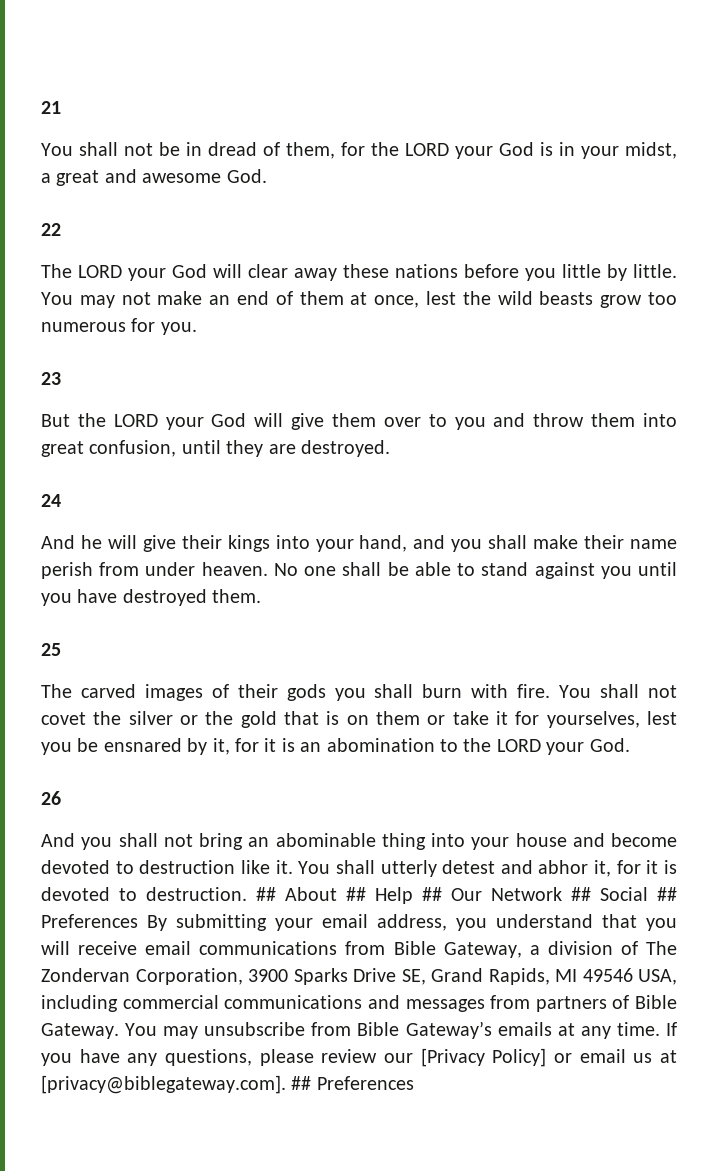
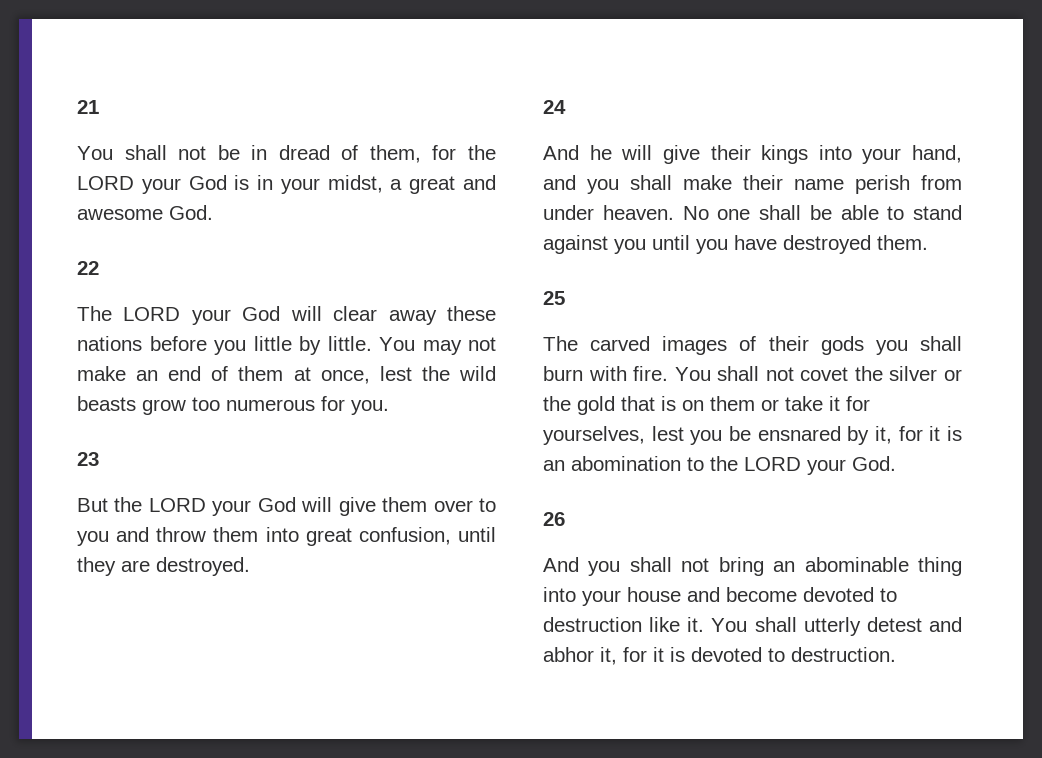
[256,887,677,904] [41,914,677,931] [41,941,678,958] [41,968,677,985] [41,995,677,1012] [41,1021,678,1039] [41,1048,677,1067] [41,1075,414,1094] ## About ## Help ## Our Network ## Social ## Preferences By submitting your email address, you understand that you will receive email communications from Bible Gateway, a division of The Zondervan Corporation, 3900 Sparks Drive SE, Grand Rapids, MI 49546 USA, including commercial communications and messages from partners of Bible Gateway. You may unsubscribe from Bible Gateway’s emails at any time. If you have any questions, please review our [Privacy Policy] or email us at [privacy@biblegateway.com]. ## Preferences -> (896, 654) none

